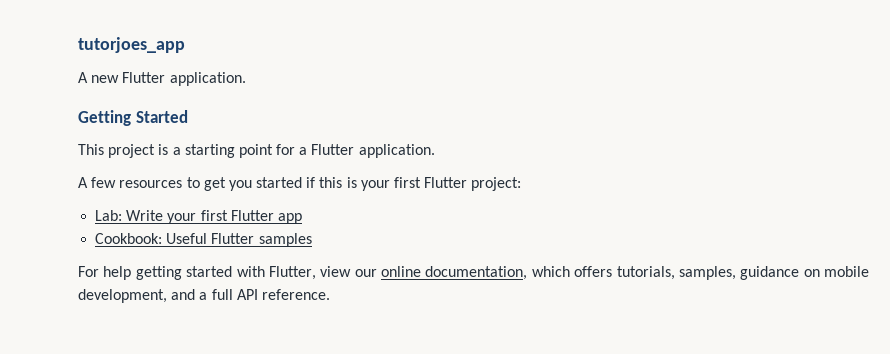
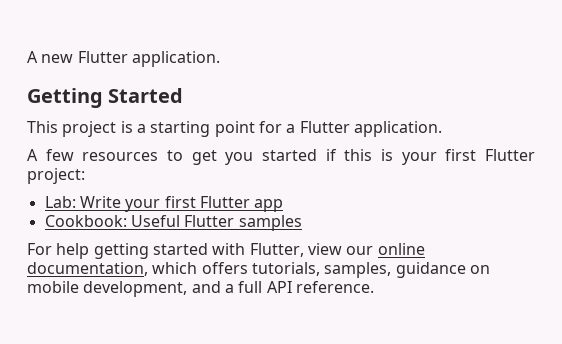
[78,37,185,53] tutorjoes_app // -> (27, 57) none

